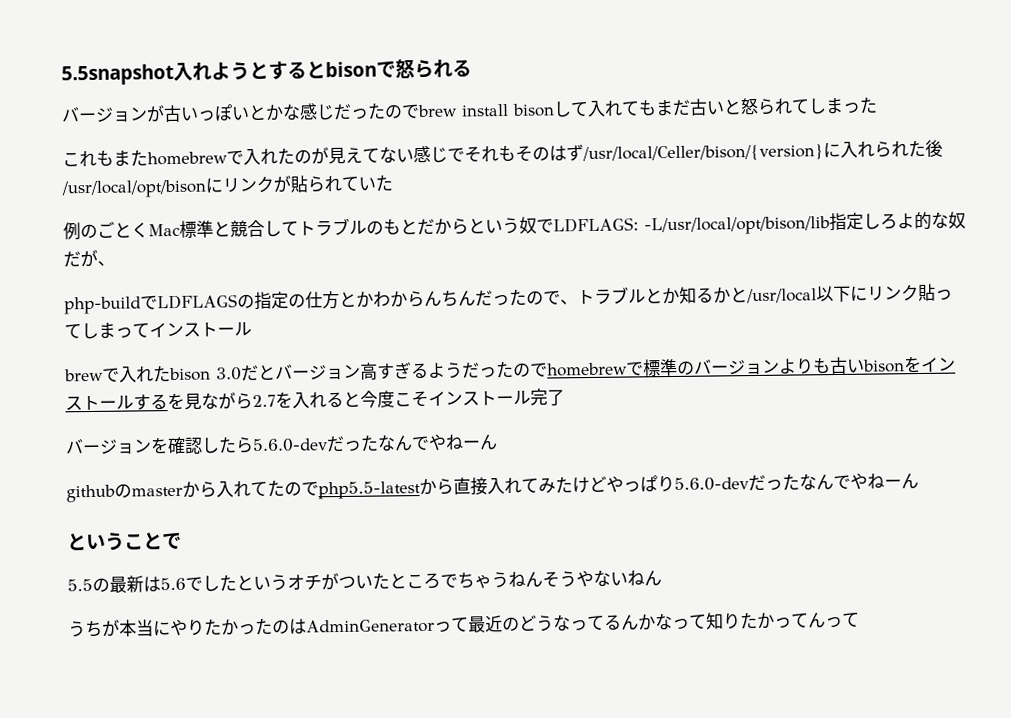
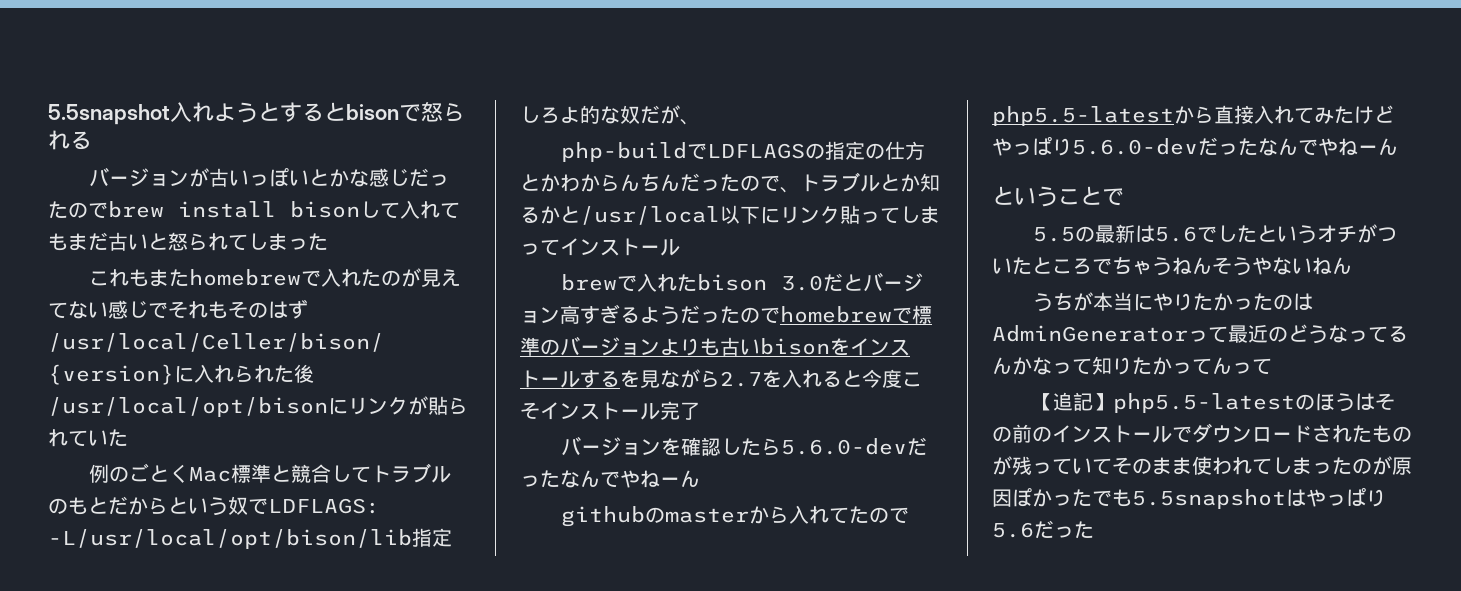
(860, 619) none -> [1033,392,1396,413] [992,423,1412,443] [992,456,1412,476] [992,487,1386,509] [992,520,1094,539] // 【追記】php5.5-latestのほうはその前のインストールでダウンロードされたものが残っていてそのまま使われてしまったのが原因ぽかったでも5.5snapshotはやっぱり5.6だった

